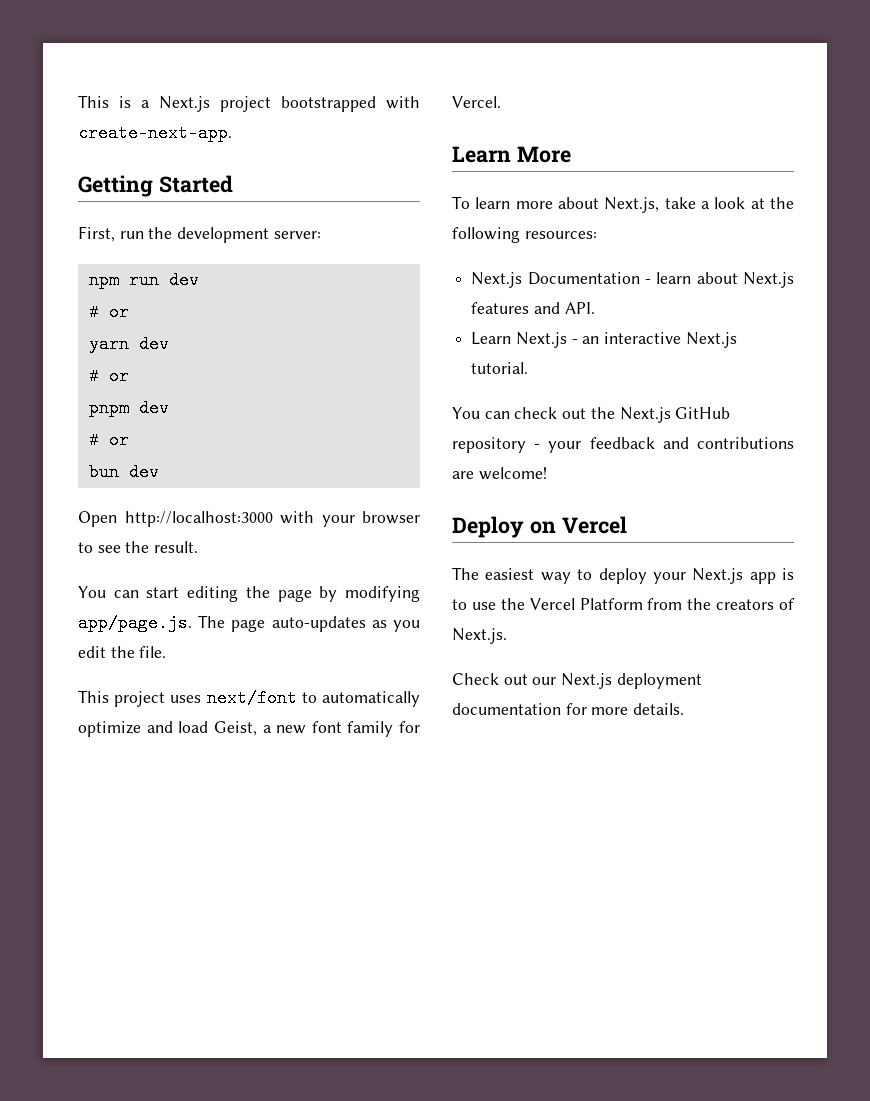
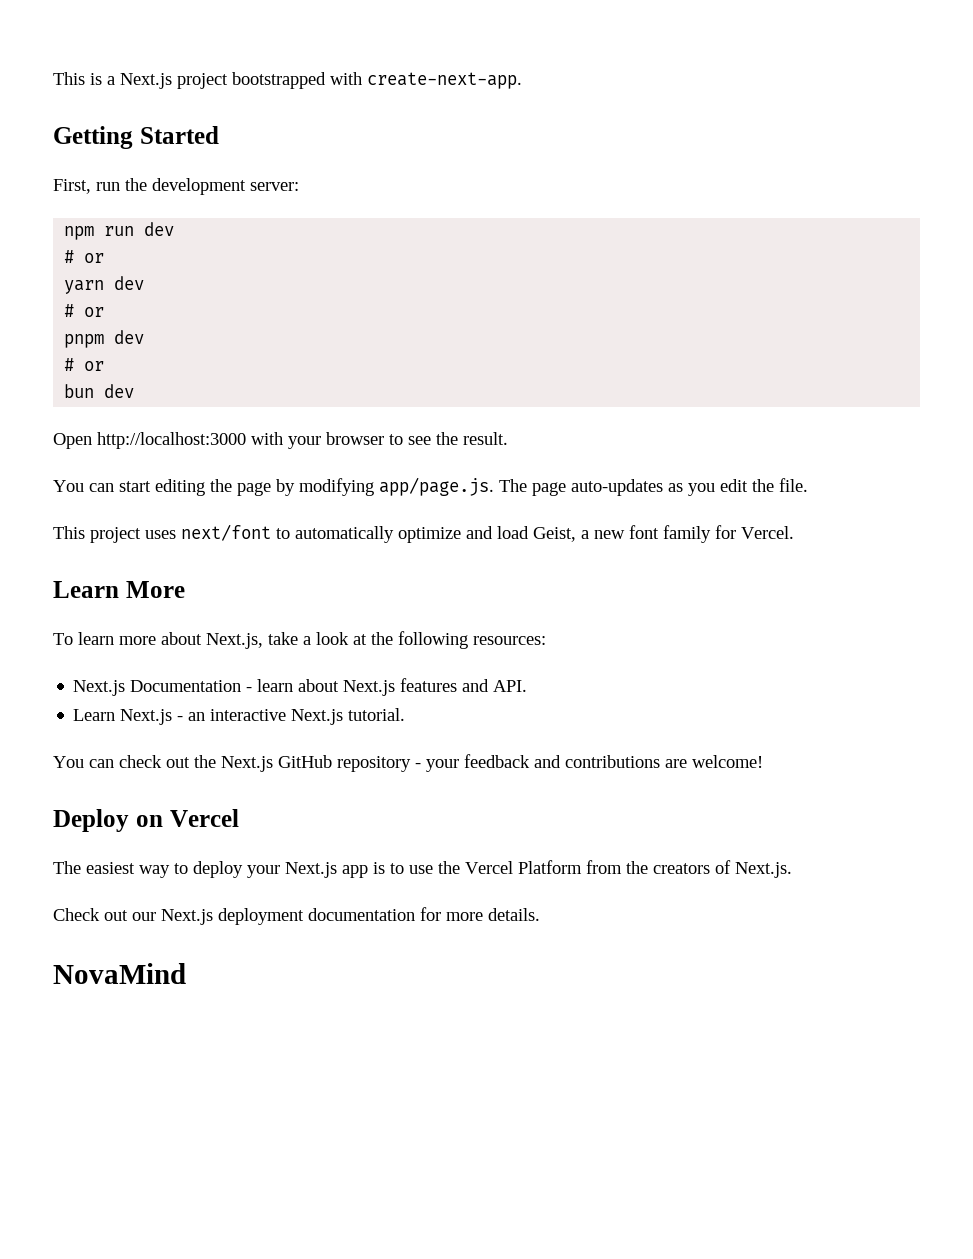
(685, 709) none -> [53,963,186,984] // NovaMind

